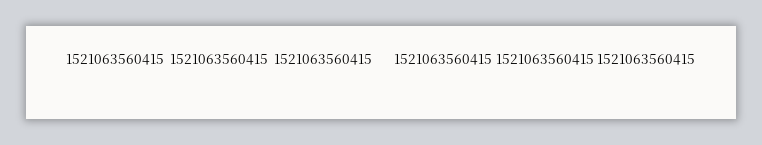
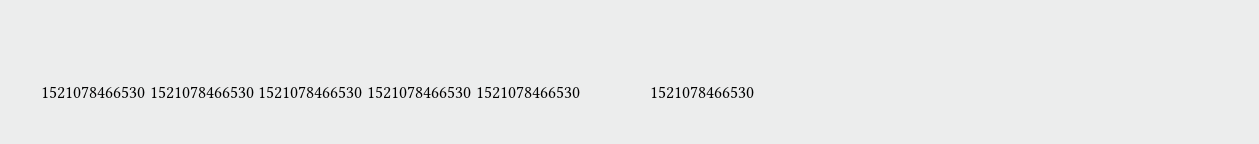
[66,54,696,65] 1521063560415 1521063560415 1521063560415 1521063560415 1521063560415 1521063560415 -> [41,86,754,99] 1521078466530 1521078466530 1521078466530 1521078466530 1521078466530 1521078466530

